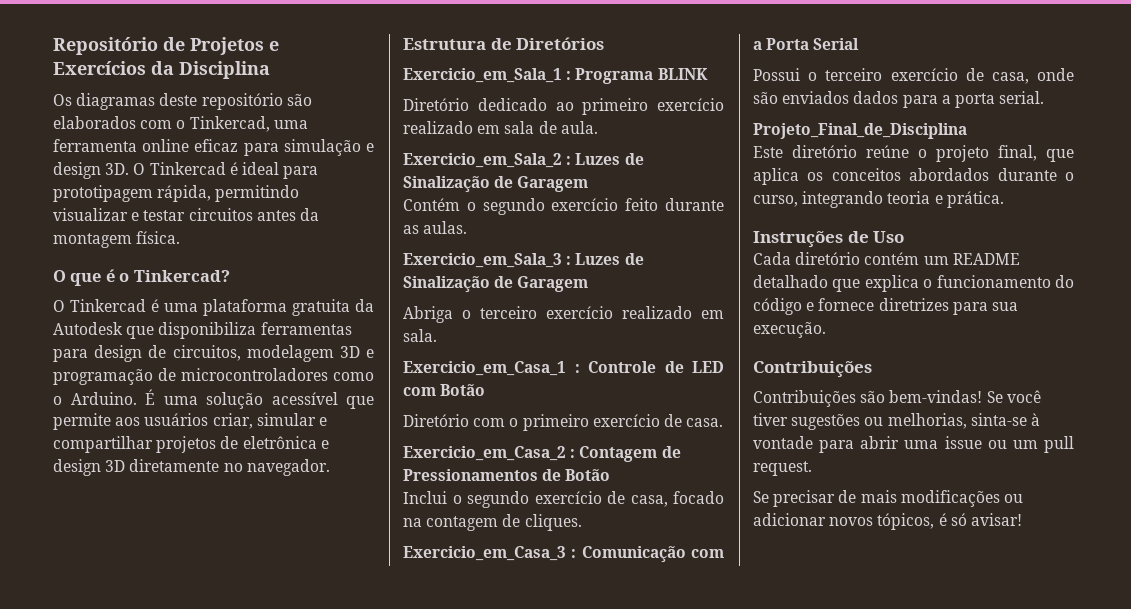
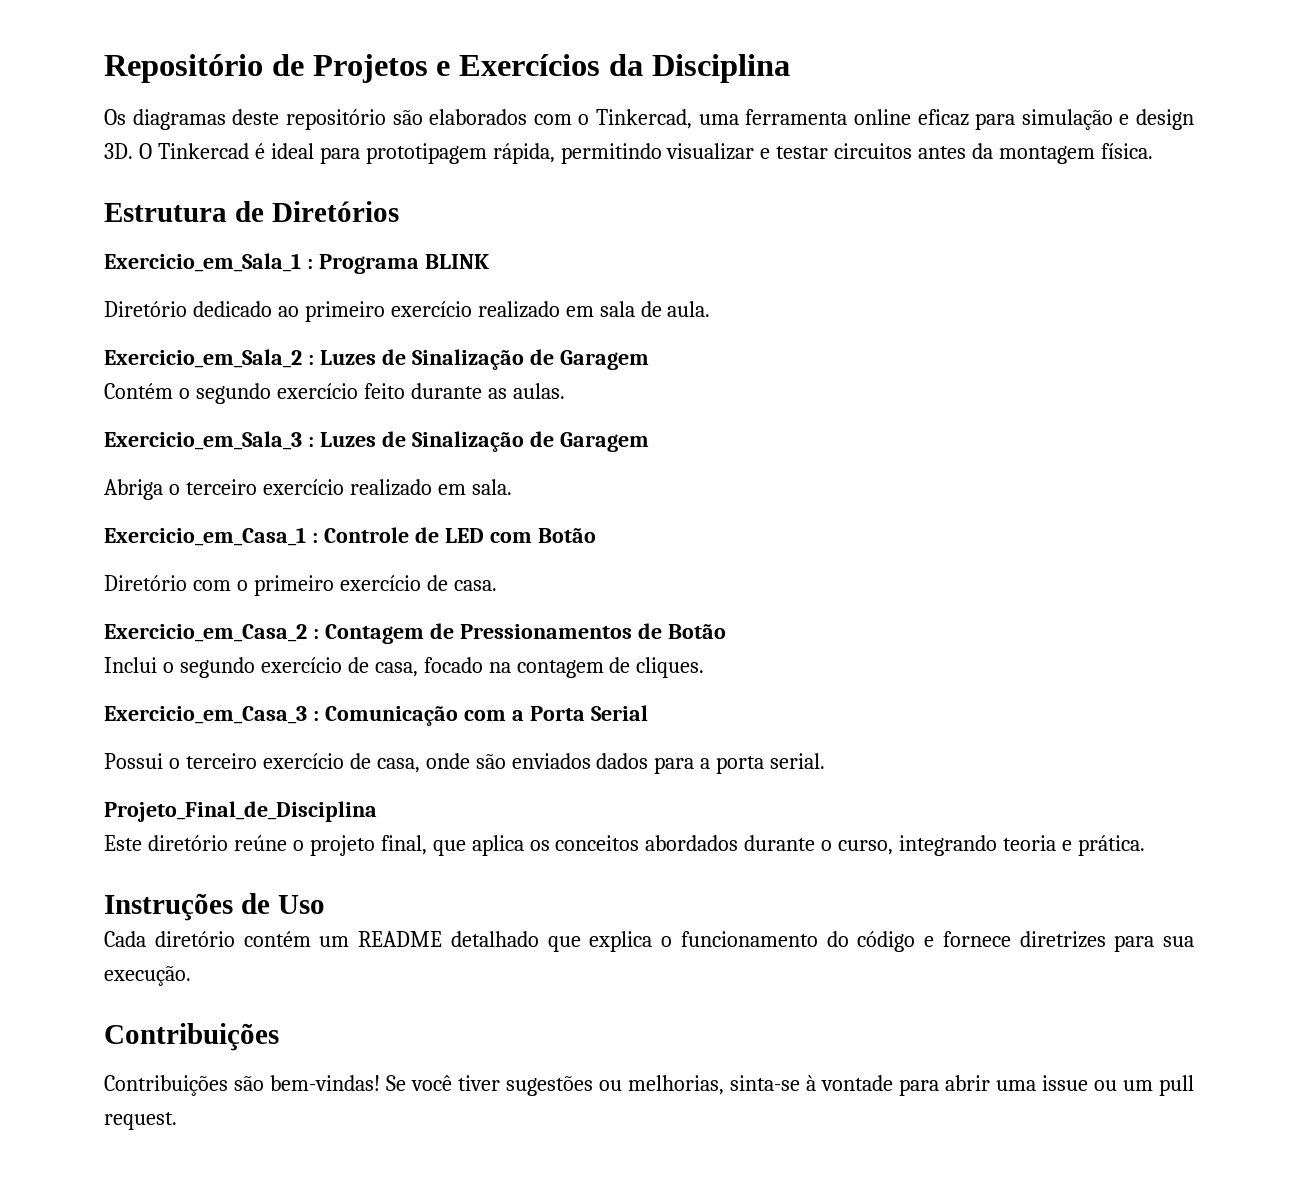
[53,269,230,286] [53,299,374,316] [53,322,352,339] [53,345,374,362] [53,368,374,385] [53,389,374,409] [53,413,327,430] [53,436,329,453] [53,459,330,476] // O que é o Tinkercad? // O Tinkercad é uma plataforma gratuita da Autodesk que disponibiliza ferramentas para design de circuitos, modelagem 3D e programação de microcontroladores como o Arduino. É uma solução acessível que permite aos usuários criar, simular e compartilhar projetos de eletrônica e design 3D diretamente no navegador. -> (1154, 151) none
[753,490,1023,507] [753,513,1022,530] // Se precisar de mais modificações ou adicionar novos tópicos, é só avisar! -> (177, 1121) none

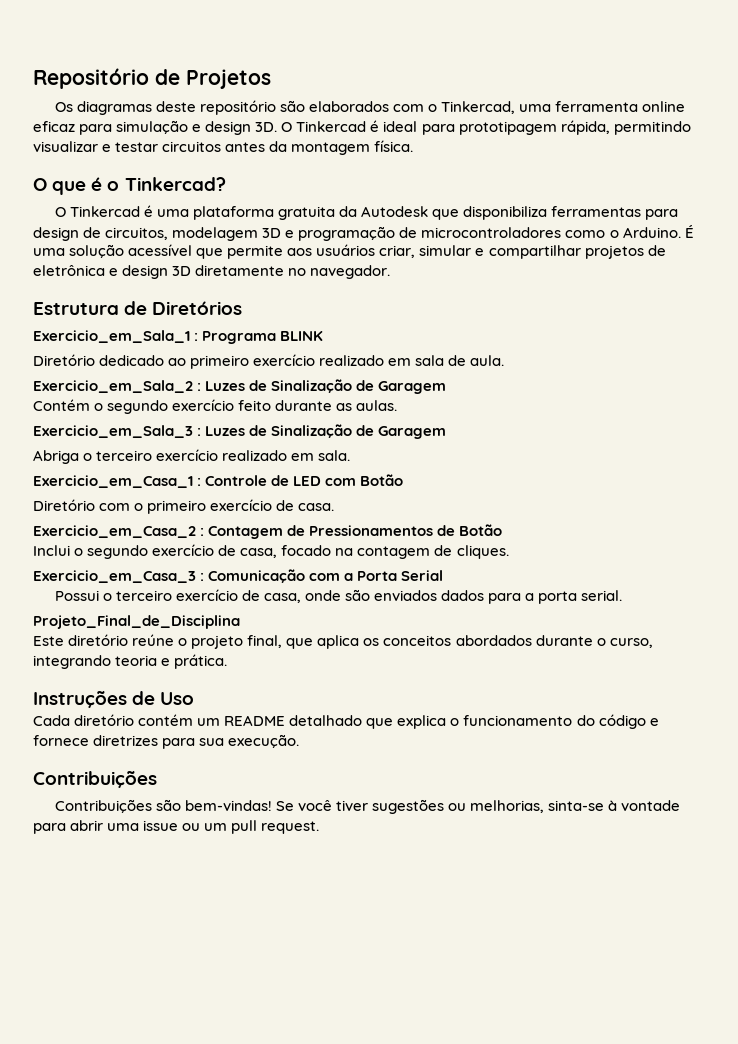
[436,54,790,83] e Exercícios da Disciplina -> (271, 79) none
(1154, 151) none -> [33,177,226,195] [54,205,679,220] [33,224,694,241] [33,244,666,259] [33,265,391,279] // O que é o Tinkercad? // O Tinkercad é uma plataforma gratuita da Autodesk que disponibiliza ferramentas para design de circuitos, modelagem 3D e programação de microcontroladores como o Arduino. É uma solução acessível que permite aos usuários criar, simular e compartilhar projetos de eletrônica e design 3D diretamente no navegador.

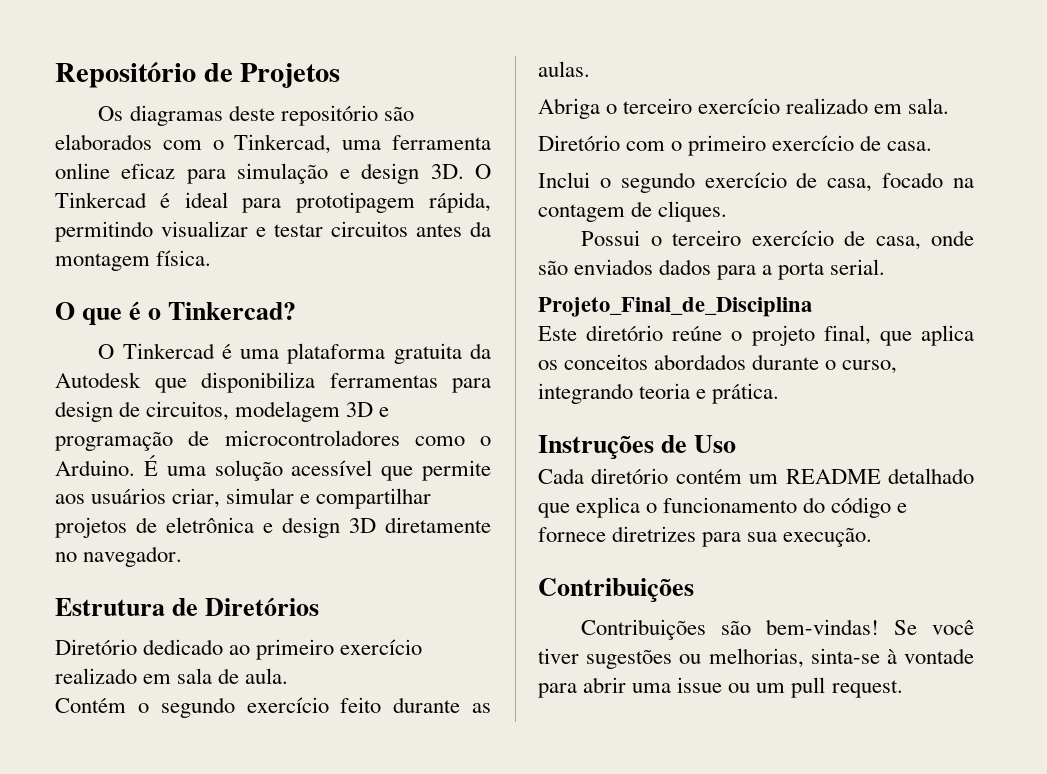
[33,330,324,344] // Exercicio_em_Sala_1 : Programa BLINK -> (320, 606) none
[33,379,447,394] // Exercicio_em_Sala_2 : Luzes de Sinalização de Garagem -> (289, 676) none
[33,424,447,439] // Exercicio_em_Sala_3 : Luzes de Sinalização de Garagem -> (590, 69) none
[33,474,404,488] // Exercicio_em_Casa_1 : Controle de LED com Botão -> (950, 106) none
[33,524,503,539] // Exercicio_em_Casa_2 : Contagem de Pressionamentos de Botão -> (933, 146) none
[33,569,444,583] // Exercicio_em_Casa_3 : Comunicação com a Porta Serial -> (728, 211) none

